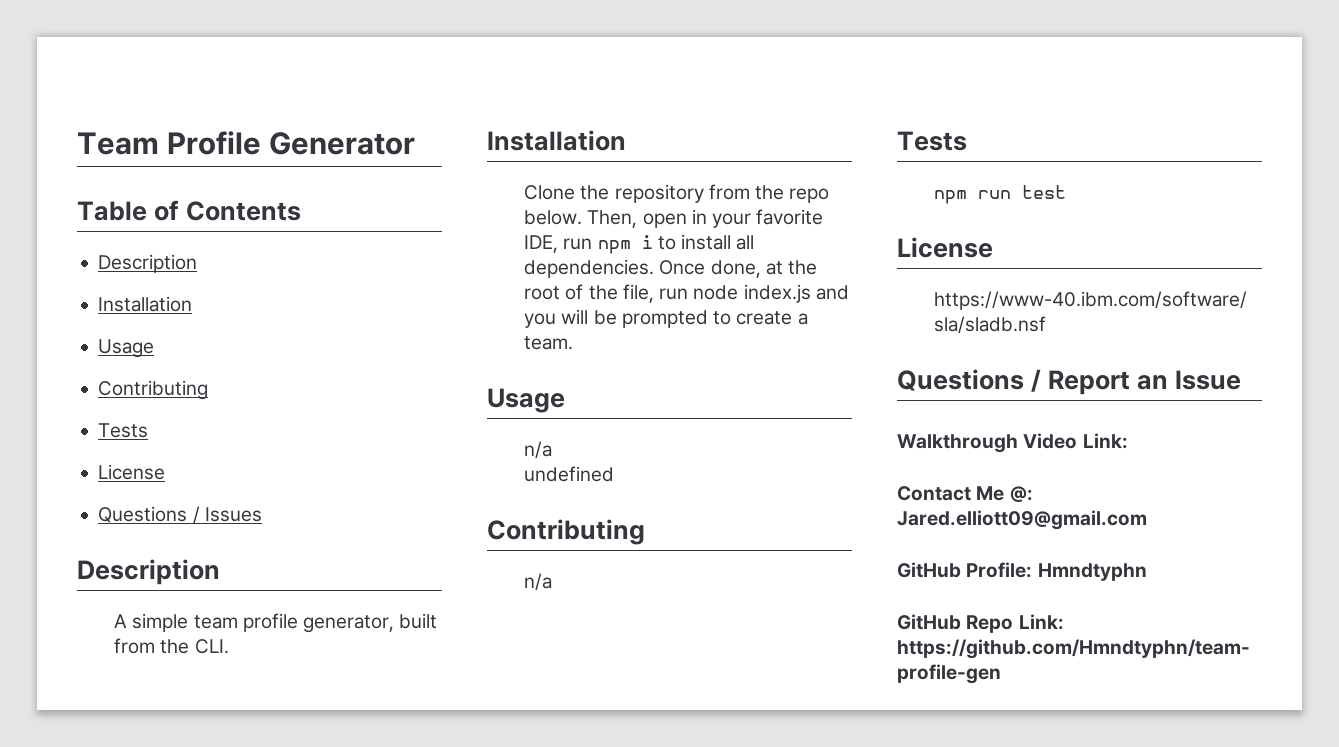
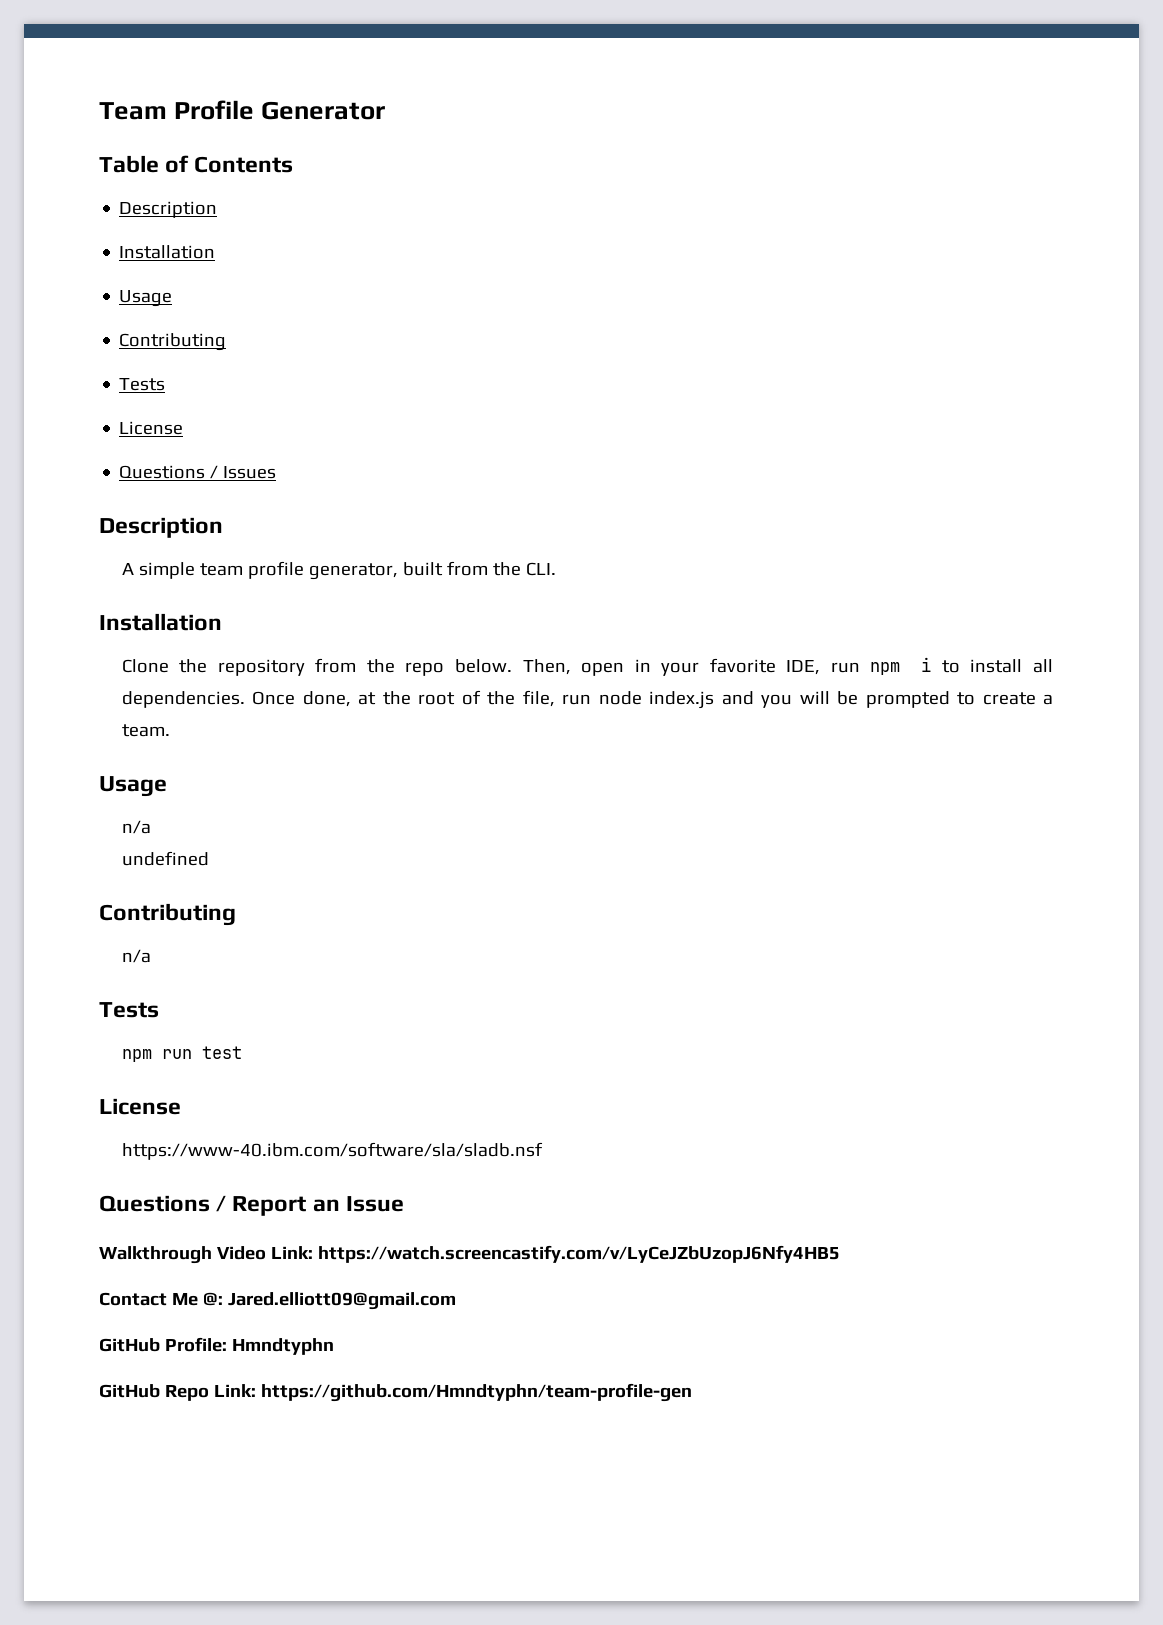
(1128, 441) none -> [317,1245,840,1263] https://watch.screencastify.com/v/LyCeJZbUzopJ6Nfy4HB5

